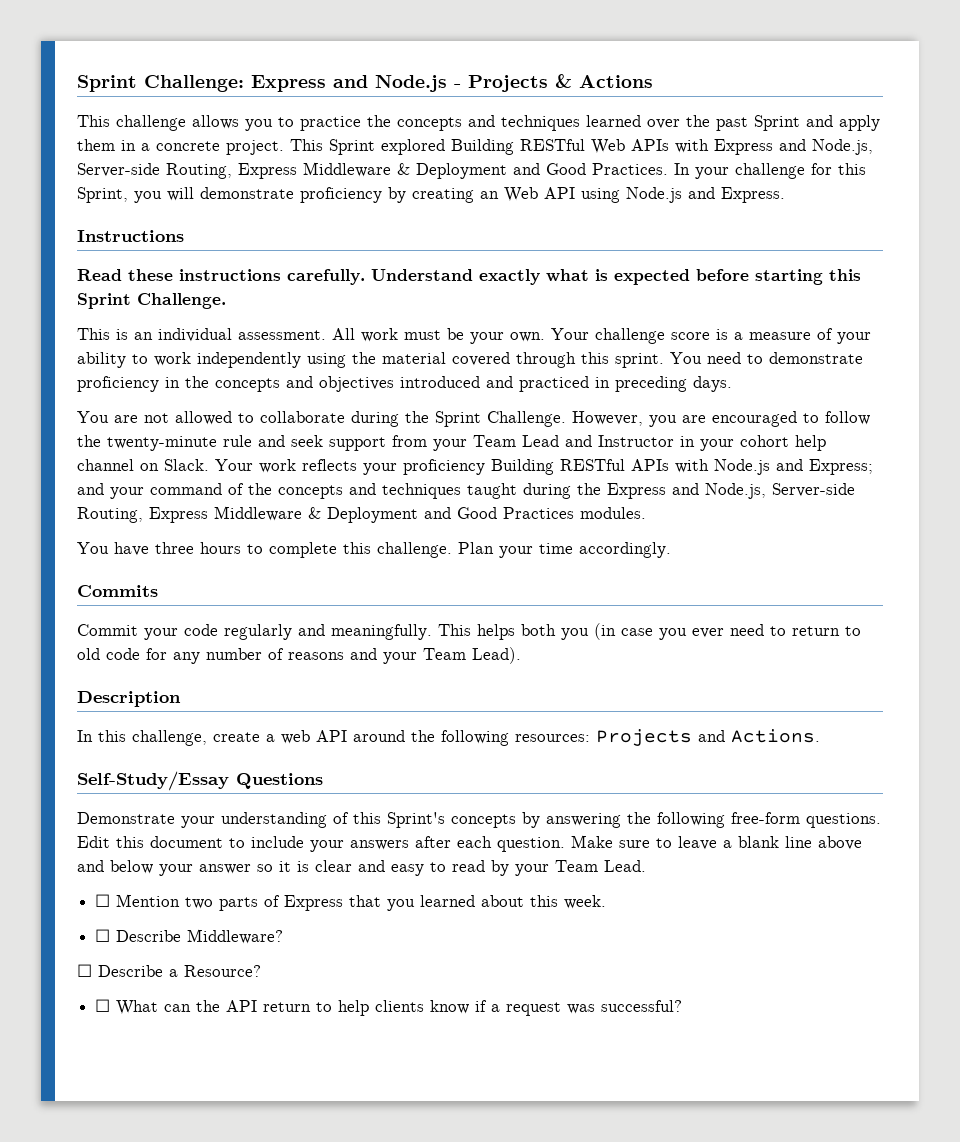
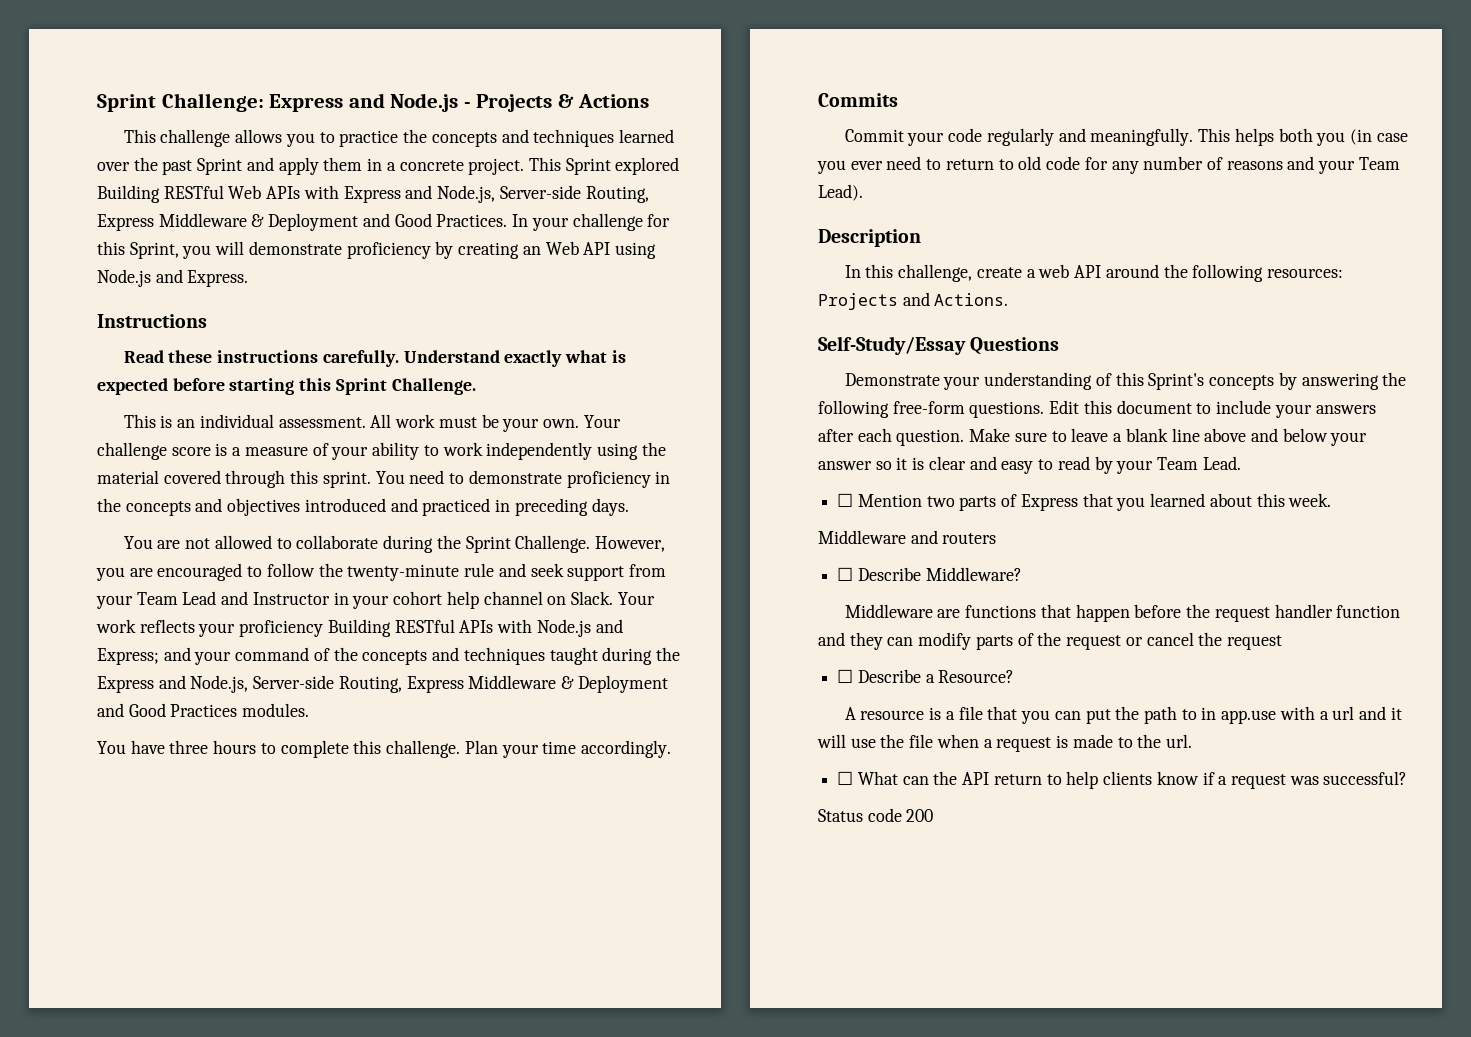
(607, 902) none -> [818,530,997,544] // Middleware and routers
[77,964,261,977] ☐ Describe a Resource? -> [844,604,1401,622] [818,632,1282,650] [837,669,1015,683] [844,706,1402,724] [817,734,1192,752] Middleware are functions that happen before the request handler function and they can modify parts of the request or cancel the request // ☐ Describe a Resource? // A resource is a file that you can put the path to in app.use with a url and it will use the file when a request is made to the url.
(683, 1006) none -> [818,808,934,822] // Status code 200

